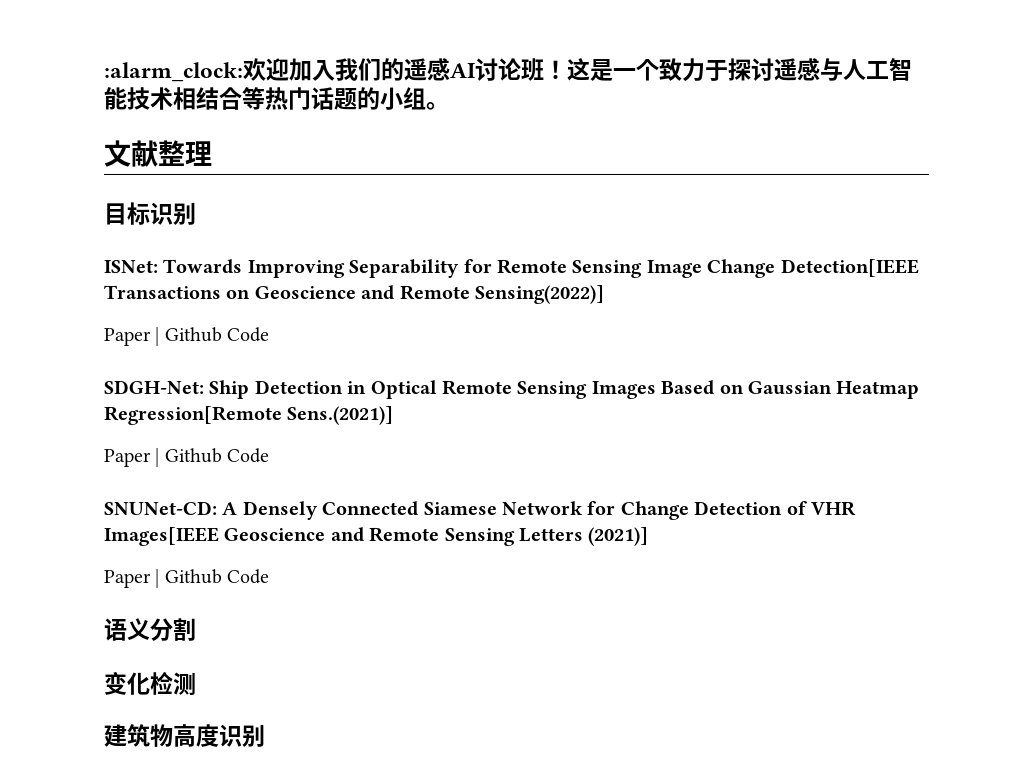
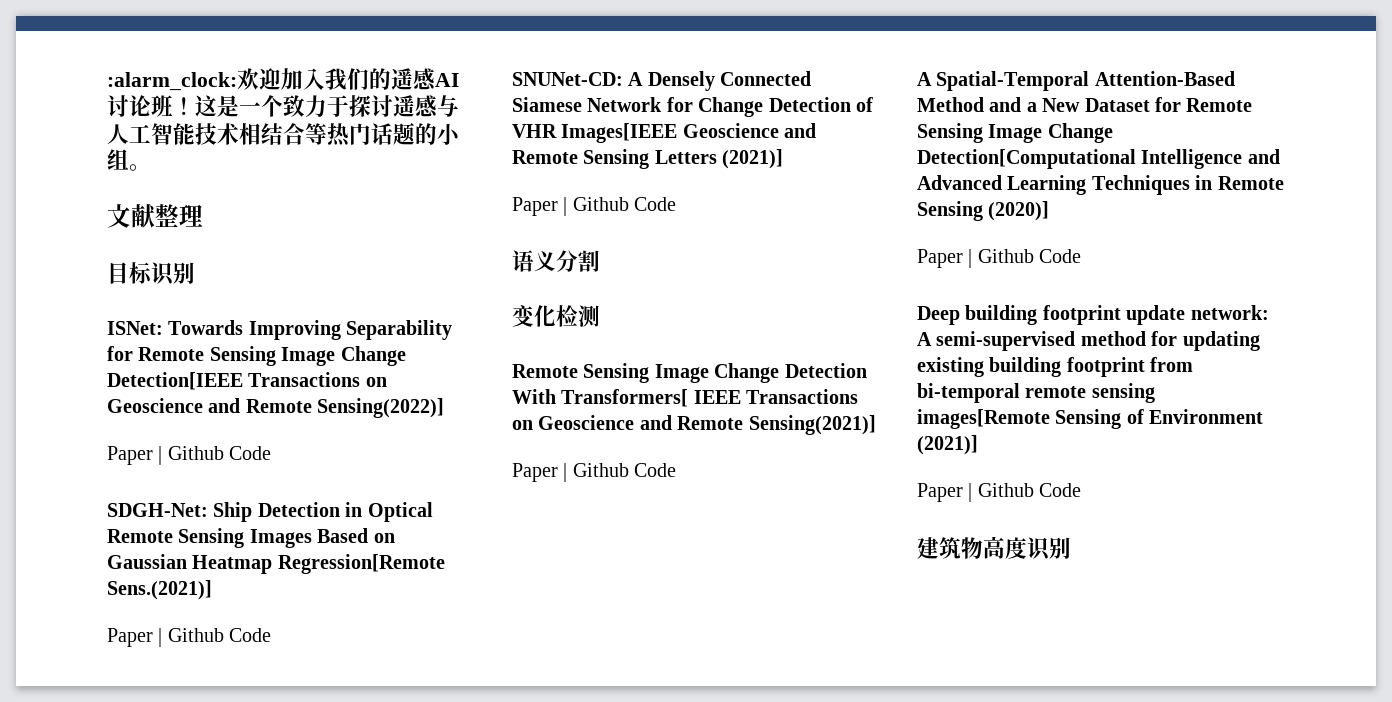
(196, 683) none -> [512,363,867,383] [512,389,859,407] [512,415,876,435] [512,463,677,482] [917,71,1235,91] [917,97,1253,112] [917,123,1113,143] [917,149,1280,169] [917,175,1284,195] [917,201,1050,221] [917,249,1082,268] [917,305,1269,325] [917,331,1260,351] [917,357,1194,377] [917,383,1155,403] [917,409,1264,429] [917,435,978,455] [917,483,1082,502] // Remote Sensing Image Change Detection With Transformers[ IEEE Transactions on Geoscience and Remote Sensing(2021)] // Paper | Github Code // A Spatial-Temporal Attention-Based Method and a New Dataset for Remote Sensing Image Change Detection[Computational Intelligence and Advanced Learning Techniques in Remote Sensing (2020)] // Paper | Github Code // Deep building footprint update network: A semi-supervised method for updating existing building footprint from bi-temporal remote sensing images[Remote Sensing of Environment (2021)] // Paper | Github Code

